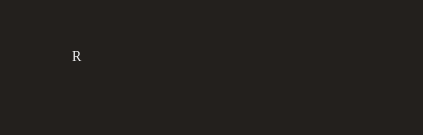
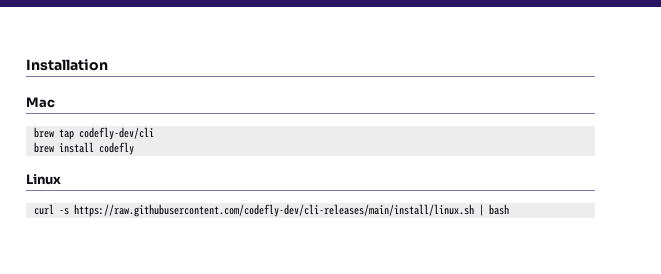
[72,51,82,61] R -> [26,59,108,71] [26,97,55,108] [33,127,154,140] [33,142,134,155] [26,174,61,185] [33,204,509,217] Installation // Mac // brew tap codefly-dev/cli // brew install codefly // Linux // curl -s https://raw.githubusercontent.com/codefly-dev/cli-releases/main/install/linux.sh | bash

